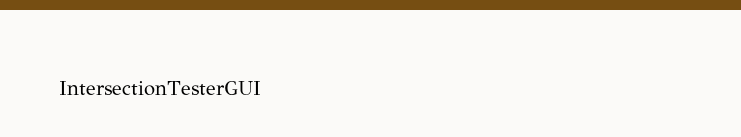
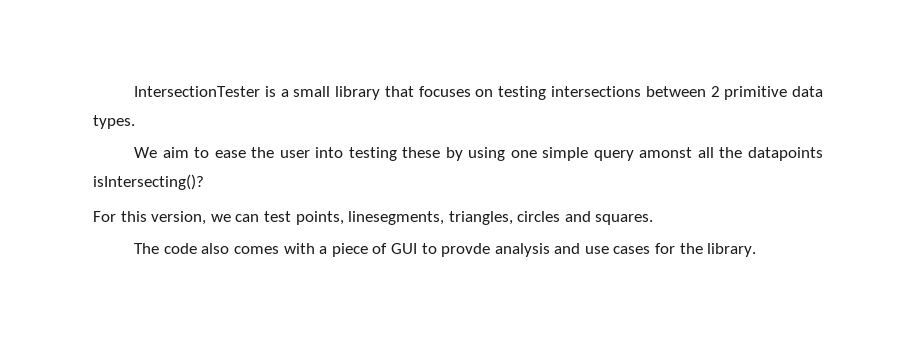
[59,81,261,96] IntersectionTesterGUI -> [134,86,823,100] [93,115,135,129] [134,147,824,161] [93,174,204,190] [93,211,654,225] [134,243,757,257] IntersectionTester is a small library that focuses on testing intersections between 2 primitive data types. // We aim to ease the user into testing these by using one simple query amonst all the datapoints isIntersecting()? // For this version, we can test points, linesegments, triangles, circles and squares. // The code also comes with a piece of GUI to provde analysis and use cases for the library.

